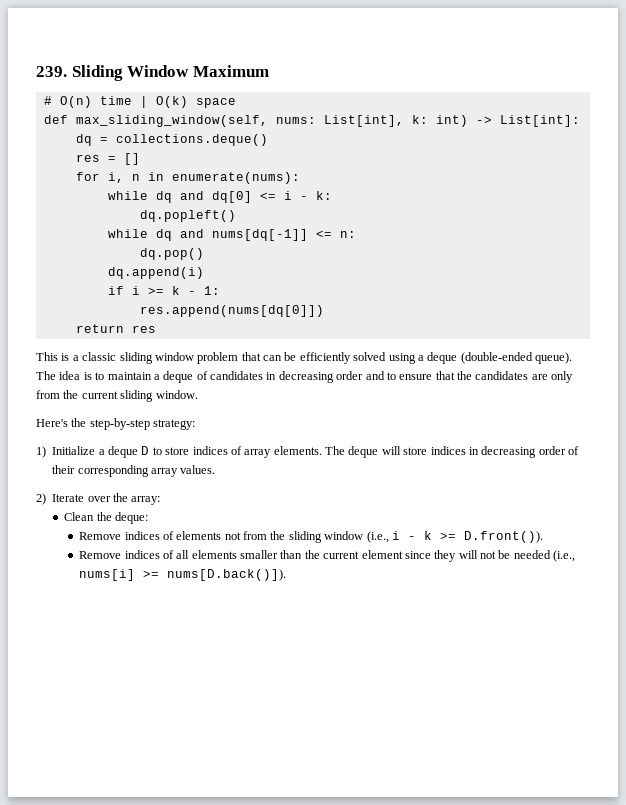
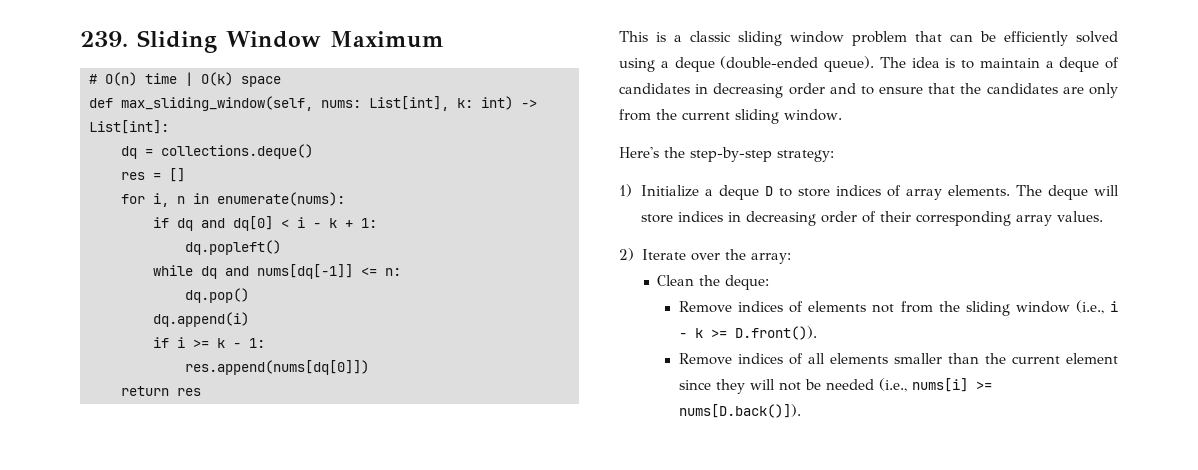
[107,191,148,200] while -> [153,217,169,228] if
[259,191,332,200] <= i - k: -> [281,217,377,228] < i - k + 1:

